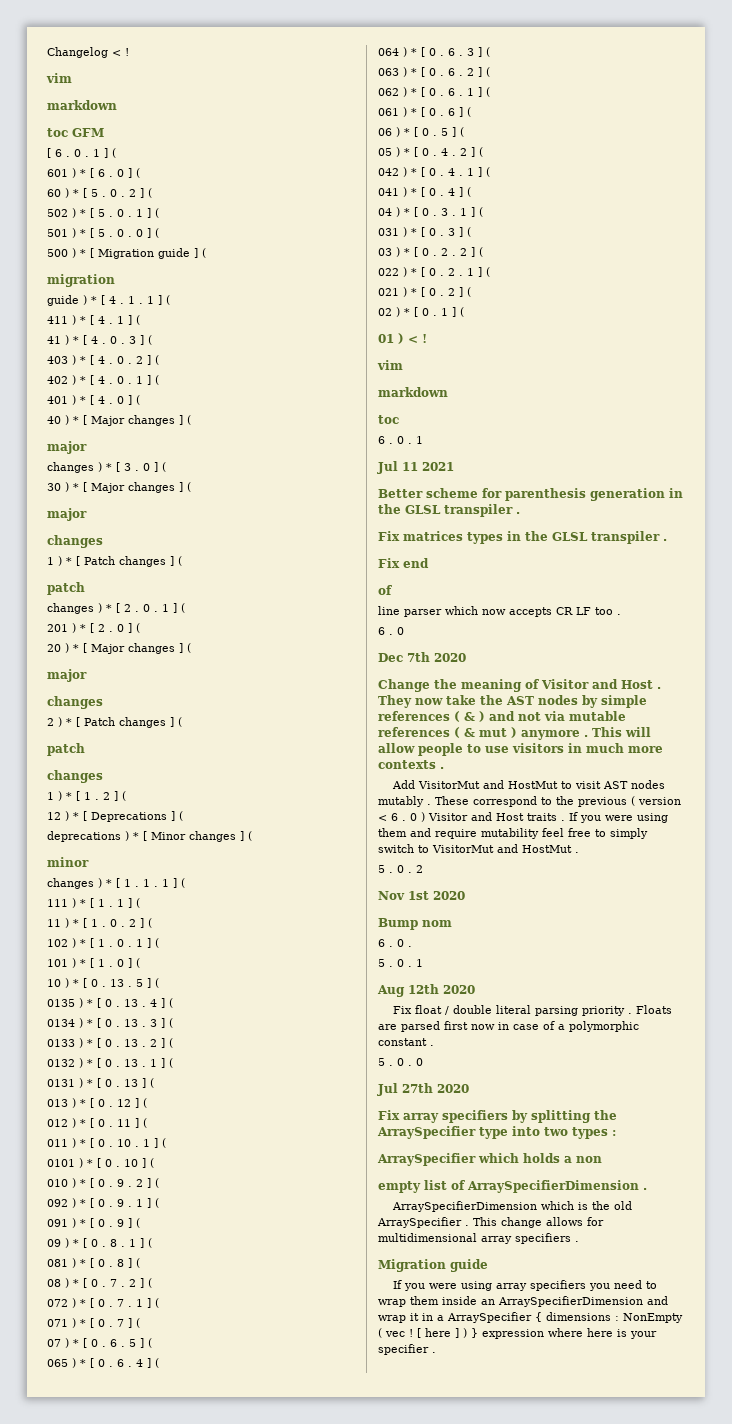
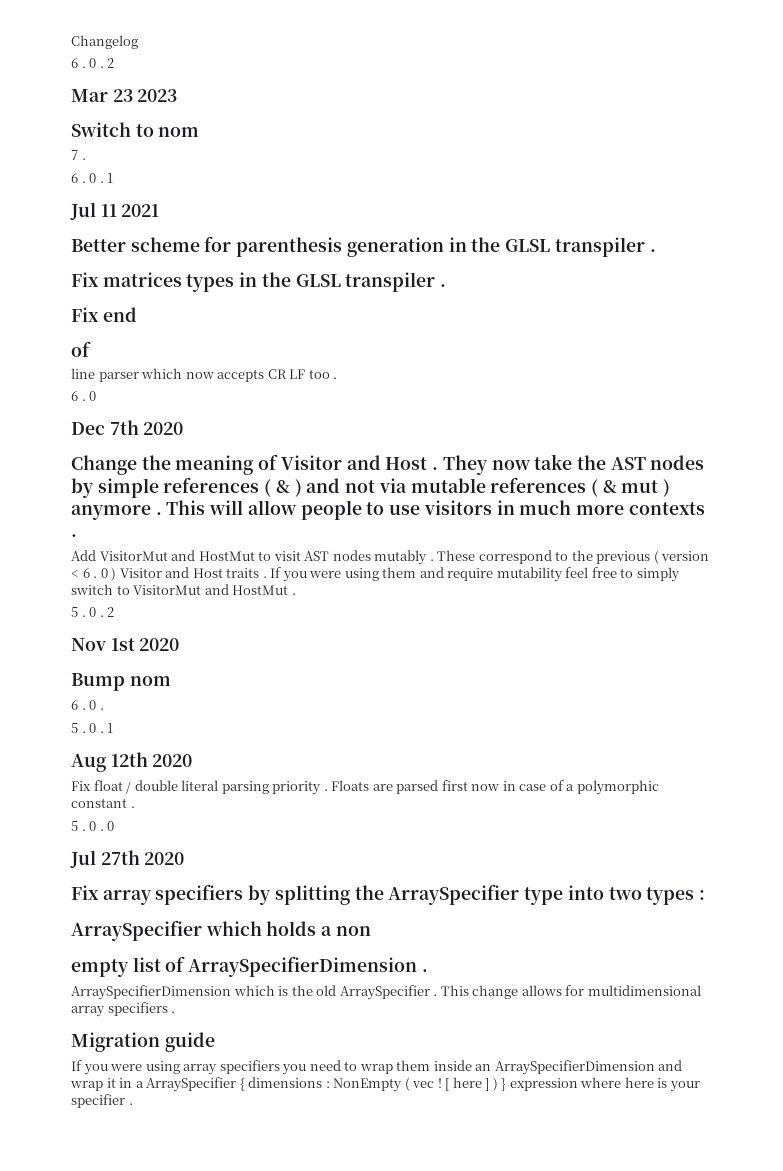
[112,48,129,56] [46,73,72,83] [47,100,117,110] [47,128,104,137] [47,148,116,158] [47,168,140,178] [47,188,152,198] [47,208,159,218] [47,228,159,238] [47,248,206,259] [47,274,115,287] [47,295,170,306] [47,315,140,325] [47,335,152,345] [47,355,159,365] [47,375,159,385] [47,395,140,405] [47,415,191,426] [47,441,87,454] [47,462,166,473] [47,482,191,493] [47,508,87,521] [47,535,103,548] [47,556,182,567] [47,582,85,595] [47,603,185,614] [47,623,140,633] [47,643,191,654] [47,669,87,682] [47,696,103,709] [47,717,182,728] [47,743,85,756] [47,770,103,783] [47,791,126,801] [47,811,183,822] [47,831,252,842] [47,857,89,867] [47,878,185,889] [47,898,140,908] [47,918,152,928] [47,938,159,948] [47,958,140,968] [47,978,159,988] [47,998,173,1008] [47,1018,173,1028] [47,1038,173,1048] [47,1058,173,1068] [47,1078,154,1088] [47,1098,147,1108] [47,1118,147,1128] [47,1138,166,1148] [47,1158,154,1168] [47,1178,159,1188] [47,1198,159,1208] [47,1218,140,1228] [47,1238,152,1248] [47,1258,140,1268] [47,1278,152,1288] [47,1298,159,1308] [47,1318,140,1328] [47,1338,152,1348] [47,1358,159,1368] [378,47,490,57] [378,67,490,77] [378,87,490,97] [378,107,471,117] [378,127,464,137] [378,147,483,157] [378,167,490,177] [378,187,471,197] [378,207,483,217] [378,227,471,237] [378,247,483,257] [378,267,490,277] [378,287,471,297] [378,307,464,317] [378,333,427,344] [377,360,403,370] [378,387,448,397] [378,415,399,424] < ! // vim // markdown // toc GFM // [ 6 . 0 . 1 ] ( // 601 ) * [ 6 . 0 ] ( // 60 ) * [ 5 . 0 . 2 ] ( // 502 ) * [ 5 . 0 . 1 ] ( // 501 ) * [ 5 . 0 . 0 ] ( // 500 ) * [ Migration guide ] ( // migration // guide ) * [ 4 . 1 . 1 ] ( // 411 ) * [ 4 . 1 ] ( // 41 ) * [ 4 . 0 . 3 ] ( // 403 ) * [ 4 . 0 . 2 ] ( // 402 ) * [ 4 . 0 . 1 ] ( // 401 ) * [ 4 . 0 ] ( // 40 ) * [ Major changes ] ( // major // changes ) * [ 3 . 0 ] ( // 30 ) * [ Major changes ] ( // major // changes // 1 ) * [ Patch changes ] ( // patch // changes ) * [ 2 . 0 . 1 ] ( // 201 ) * [ 2 . 0 ] ( // 20 ) * [ Major changes ] ( // major // changes // 2 ) * [ Patch changes ] ( // patch // changes // 1 ) * [ 1 . 2 ] ( // 12 ) * [ Deprecations ] ( // deprecations ) * [ Minor changes ] ( // minor // changes ) * [ 1 . 1 . 1 ] ( // 111 ) * [ 1 . 1 ] ( // 11 ) * [ 1 . 0 . 2 ] ( // 102 ) * [ 1 . 0 . 1 ] ( // 101 ) * [ 1 . 0 ] ( // 10 ) * [ 0 . 13 . 5 ] ( // 0135 ) * [ 0 . 13 . 4 ] ( // 0134 ) * [ 0 . 13 . 3 ] ( // 0133 ) * [ 0 . 13 . 2 ] ( // 0132 ) * [ 0 . 13 . 1 ] ( // 0131 ) * [ 0 . 13 ] ( // 013 ) * [ 0 . 12 ] ( // 012 ) * [ 0 . 11 ] ( // 011 ) * [ 0 . 10 . 1 ] ( // 0101 ) * [ 0 . 10 ] ( // 010 ) * [ 0 . 9 . 2 ] ( // 092 ) * [ 0 . 9 . 1 ] ( // 091 ) * [ 0 . 9 ] ( // 09 ) * [ 0 . 8 . 1 ] ( // 081 ) * [ 0 . 8 ] ( // 08 ) * [ 0 . 7 . 2 ] ( // 072 ) * [ 0 . 7 . 1 ] ( // 071 ) * [ 0 . 7 ] ( // 07 ) * [ 0 . 6 . 5 ] ( // 065 ) * [ 0 . 6 . 4 ] ( // 064 ) * [ 0 . 6 . 3 ] ( // 063 ) * [ 0 . 6 . 2 ] ( // 062 ) * [ 0 . 6 . 1 ] ( // 061 ) * [ 0 . 6 ] ( // 06 ) * [ 0 . 5 ] ( // 05 ) * [ 0 . 4 . 2 ] ( // 042 ) * [ 0 . 4 . 1 ] ( // 041 ) * [ 0 . 4 ] ( // 04 ) * [ 0 . 3 . 1 ] ( // 031 ) * [ 0 . 3 ] ( // 03 ) * [ 0 . 2 . 2 ] ( // 022 ) * [ 0 . 2 . 1 ] ( // 021 ) * [ 0 . 2 ] ( // 02 ) * [ 0 . 1 ] ( // 01 ) < ! // vim // markdown // toc -> [71,58,115,68] [71,89,178,102] [71,122,200,137] [71,150,86,160] // 6 . 0 . 2 // Mar 23 2023 // Switch to nom // 7 .

